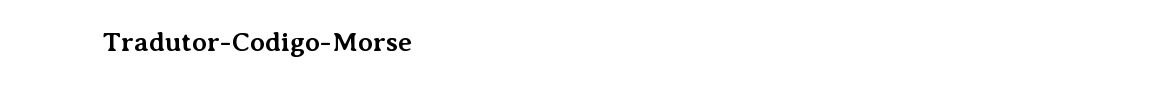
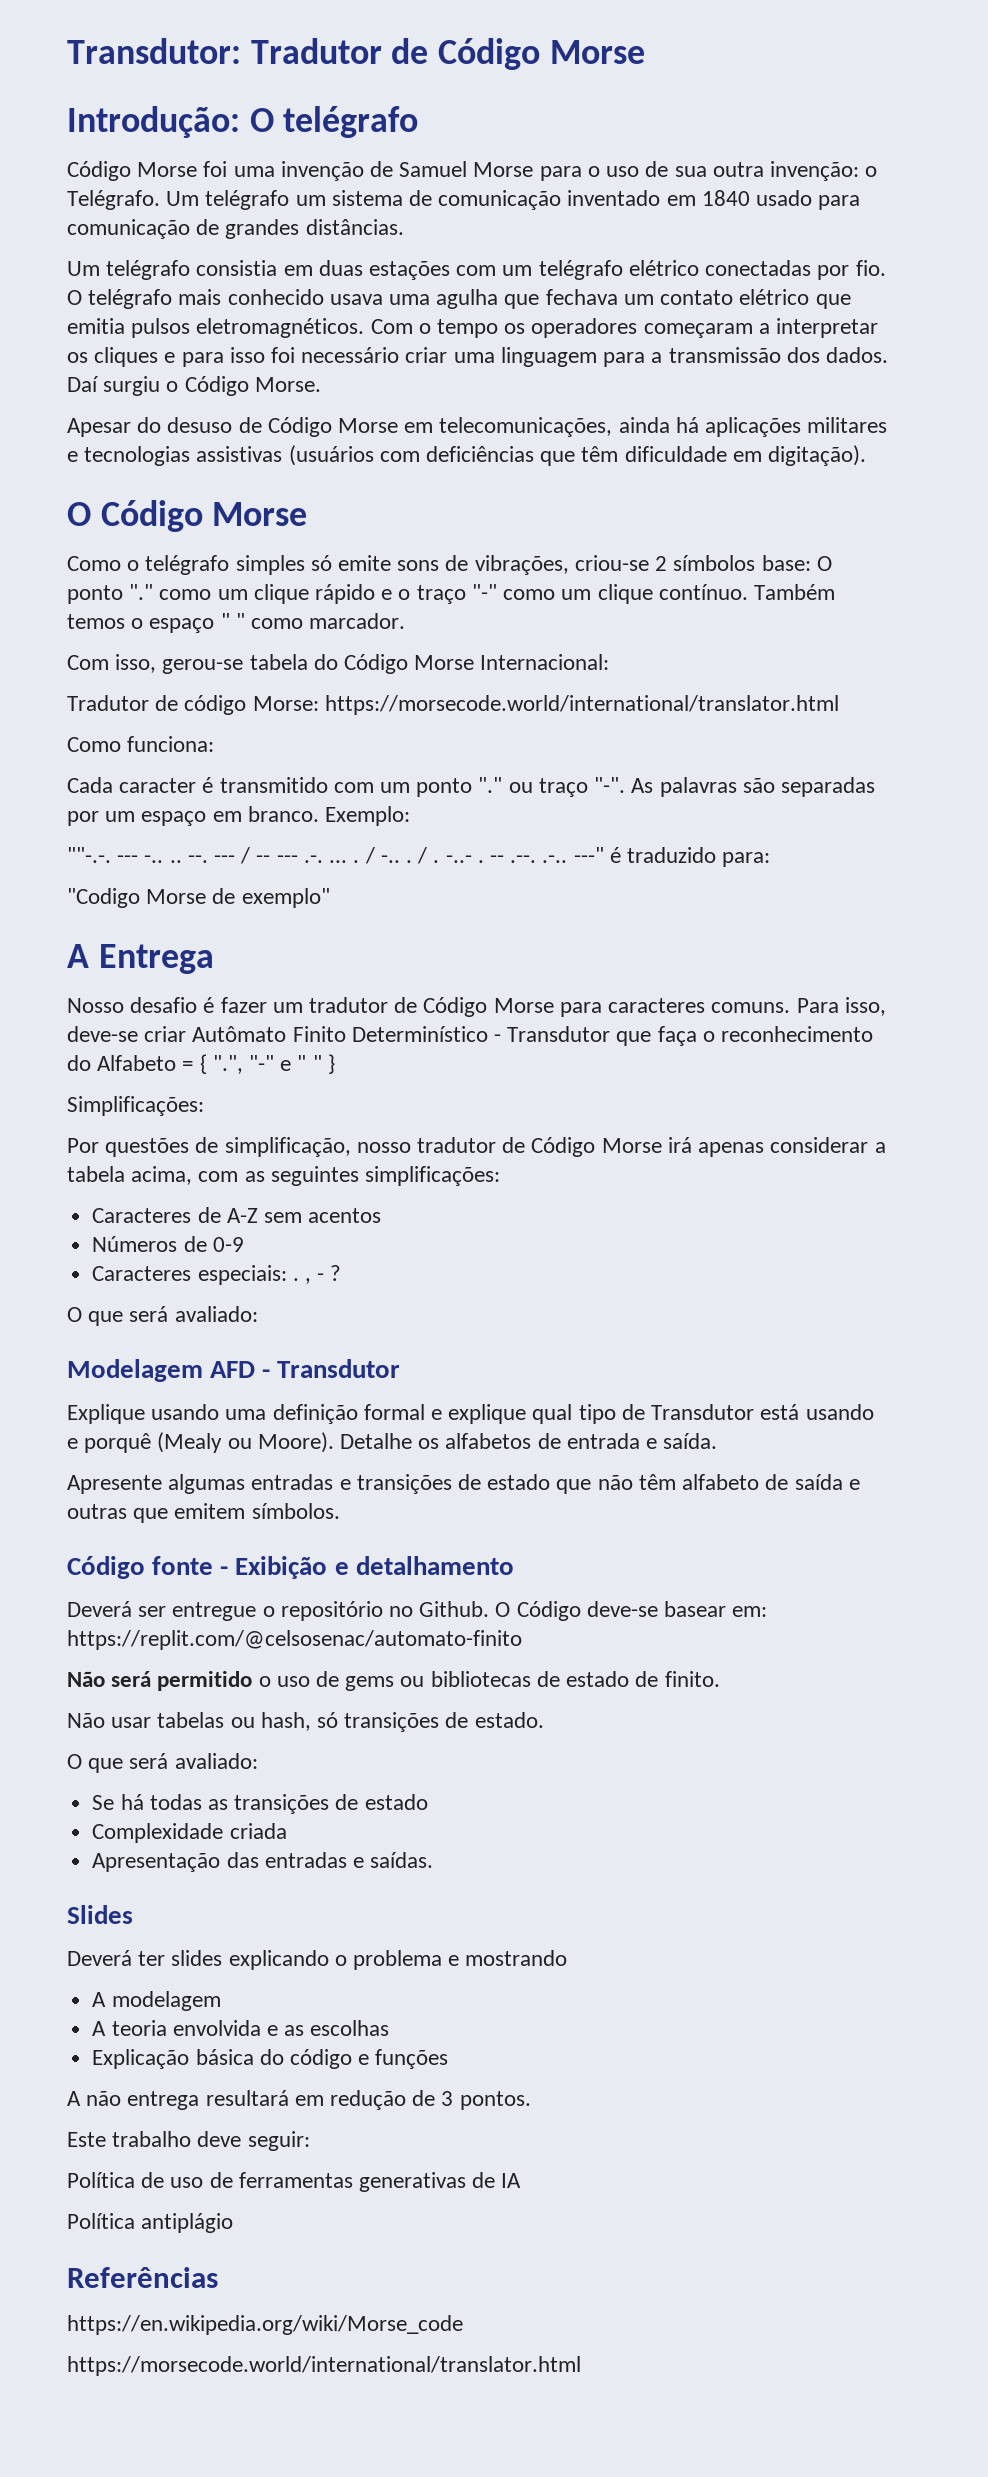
[103,32,412,57] Tradutor-Codigo-Morse -> [67,38,645,70] [67,106,419,138] [67,161,878,181] [67,190,861,210] [67,219,404,239] [67,260,886,280] [67,289,851,309] [67,318,879,338] [67,347,888,367] [67,376,321,396] [67,417,888,437] [67,445,867,466] [67,500,308,532] [67,555,832,575] [67,584,835,604] [67,613,406,633] [67,654,610,674] [67,695,839,715] [67,736,215,752] [67,777,875,797] [67,806,411,826] [67,847,771,867] [67,888,330,908] [67,944,214,974] [67,997,886,1017] [67,1026,874,1046] [67,1054,335,1074] [67,1096,204,1116] [67,1137,886,1157] [67,1166,501,1186] [92,1207,382,1223] [92,1236,244,1252] [92,1265,342,1285] [67,1306,258,1326] [67,1359,401,1382] [67,1404,874,1424] [67,1432,718,1453] [67,1474,860,1494] [67,1503,340,1523] [67,1556,514,1579] [67,1601,768,1621] [67,1630,522,1650] [67,1671,720,1691] [67,1712,544,1732] [67,1753,258,1773] [92,1794,428,1814] [92,1823,287,1843] [92,1852,434,1872] [67,1905,133,1924] [67,1950,568,1970] [92,1991,221,2011] [92,2020,390,2036] [92,2049,449,2069] [67,2090,531,2110] [67,2131,310,2151] [67,2172,522,2192] [67,2213,234,2233] [67,2267,218,2288] [67,2315,463,2335] [67,2356,581,2376] Transdutor: Tradutor de Código Morse // Introdução: O telégrafo // Código Morse foi uma invenção de Samuel Morse para o uso de sua outra invenção: o Telégrafo. Um telégrafo um sistema de comunicação inventado em 1840 usado para comunicação de grandes distâncias. // Um telégrafo consistia em duas estações com um telégrafo elétrico conectadas por fio. O telégrafo mais conhecido usava uma agulha que fechava um contato elétrico que emitia pulsos eletromagnéticos. Com o tempo os operadores começaram a interpretar os cliques e para isso foi necessário criar uma linguagem para a transmissão dos dados. Daí surgiu o Código Morse. // Apesar do desuso de Código Morse em telecomunicações, ainda há aplicações militares e tecnologias assistivas (usuários com deficiências que têm dificuldade em digitação). // O Código Morse // Como o telégrafo simples só emite sons de vibrações, criou-se 2 símbolos base: O ponto "." como um clique rápido e o traço "-" como um clique contínuo. Também temos o espaço " " como marcador. // Com isso, gerou-se tabela do Código Morse Internacional: // Tradutor de código Morse: https://morsecode.world/international/translator.html // Como funciona: // Cada caracter é transmitido com um ponto "." ou traço "-". As palavras são separadas por um espaço em branco. Exemplo: // ""-.-. --- -.. .. --. --- / -- --- .-. ... . / -.. . / . -..- . -- .--. .-.. ---" é traduzido para: // "Codigo Morse de exemplo" // A Entrega // Nosso desafio é fazer um tradutor de Código Morse para caracteres comuns. Para isso, deve-se criar Autômato Finito Determinístico - Transdutor que faça o reconhecimento do Alfabeto = { ".", "-" e " " } // Simplificações: // Por questões de simplificação, nosso tradutor de Código Morse irá apenas considerar a tabela acima, com as seguintes simplificações: // Caracteres de A-Z sem acentos // Números de 0-9 // Caracteres especiais: . , - ? // O que será avaliado: // Modelagem AFD - Transdutor // Explique usando uma definição formal e explique qual tipo de Transdutor está usando e porquê (Mealy ou Moore). Detalhe os alfabetos de entrada e saída. // Apresente algumas entradas e transições de estado que não têm alfabeto de saída e outras que emitem símbolos. // Código fonte - Exibição e detalhamento // Deverá ser entregue o repositório no Github. O Código deve-se basear em: https://replit.com/@celsosenac/automato-finito // Não será permitido o uso de gems ou bibliotecas de estado de finito. // Não usar tabelas ou hash, só transições de estado. // O que será avaliado: // Se há todas as transições de estado // Complexidade criada // Apresentação das entradas e saídas. // Slides // Deverá ter slides explicando o problema e mostrando // A modelagem // A teoria envolvida e as escolhas // Explicação básica do código e funções // A não entrega resultará em redução de 3 pontos. // Este trabalho deve seguir: // Política de uso de ferramentas generativas de IA // Política antiplágio // Referências // https://en.wikipedia.org/wiki/Morse_code // https://morsecode.world/international/translator.html

